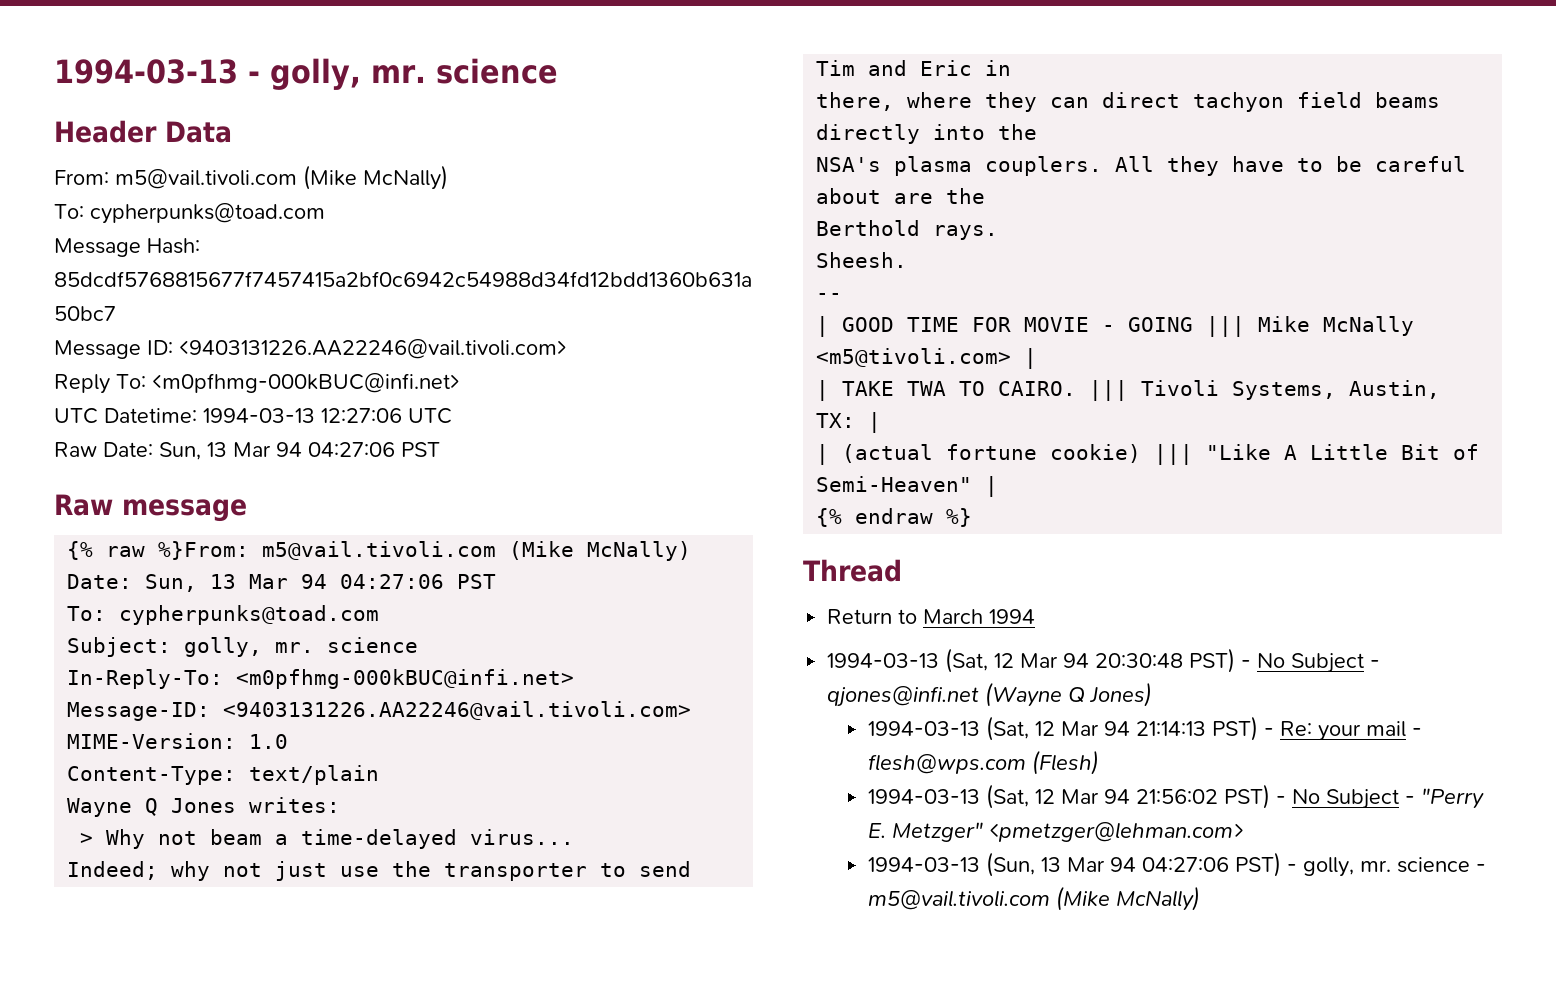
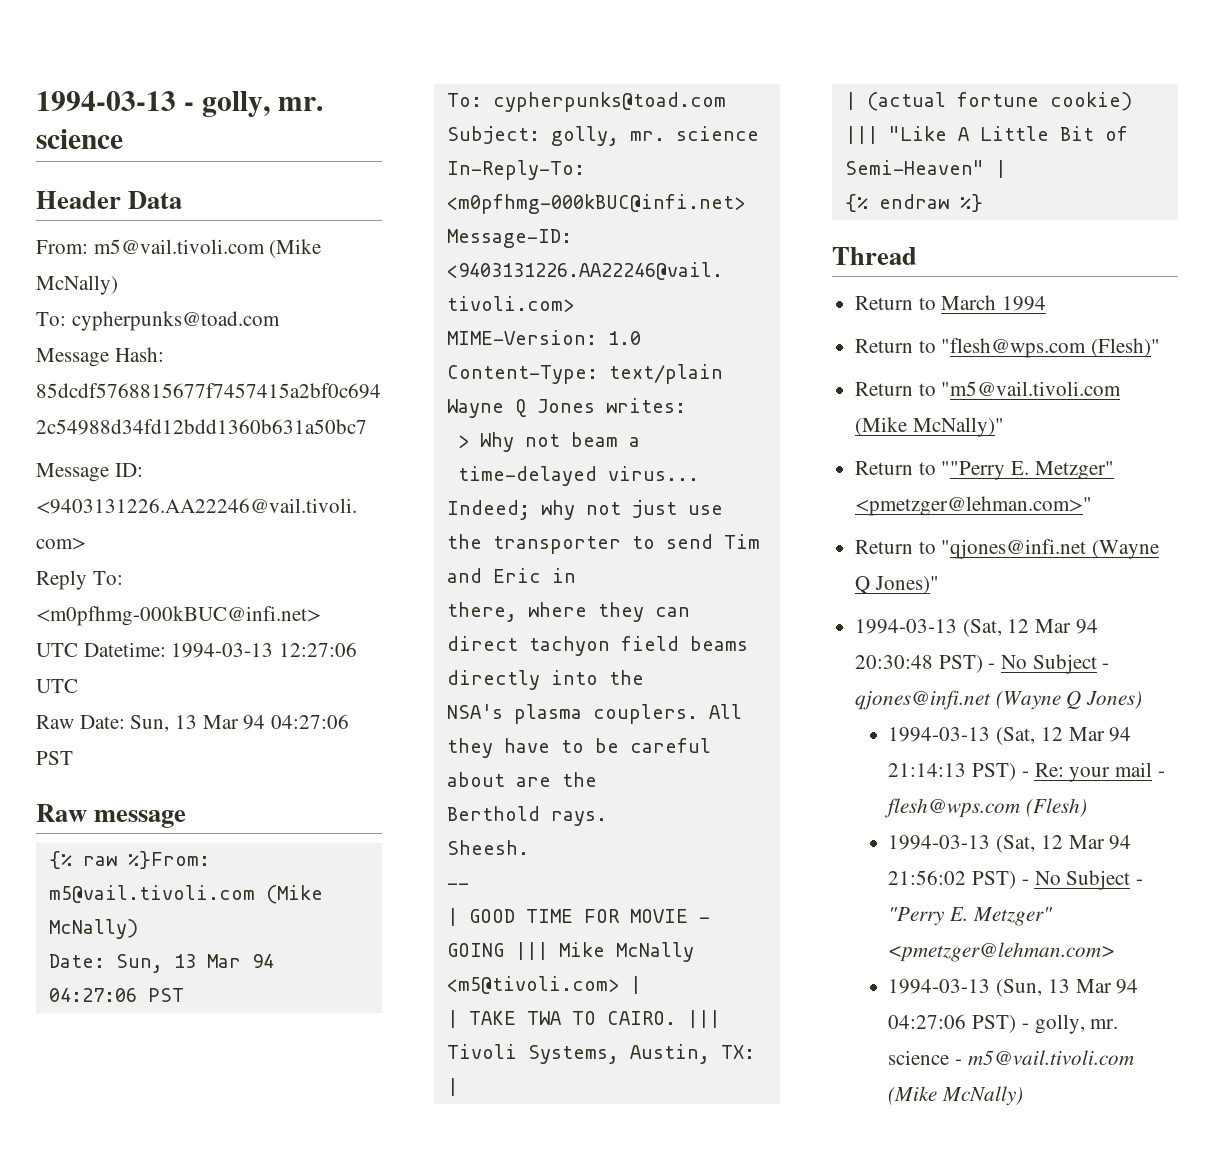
(1036, 616) none -> [855,338,1161,358] [855,381,1122,396] [855,417,1004,437] [855,461,1114,480] [855,496,1093,516] [855,539,1160,559] [855,576,939,594] // Return to "flesh@wps.com (Flesh)" // Return to "m5@vail.tivoli.com (Mike McNally)" // Return to ""Perry E. Metzger" <pmetzger@lehman.com>" // Return to "qjones@infi.net (Wayne Q Jones)"

